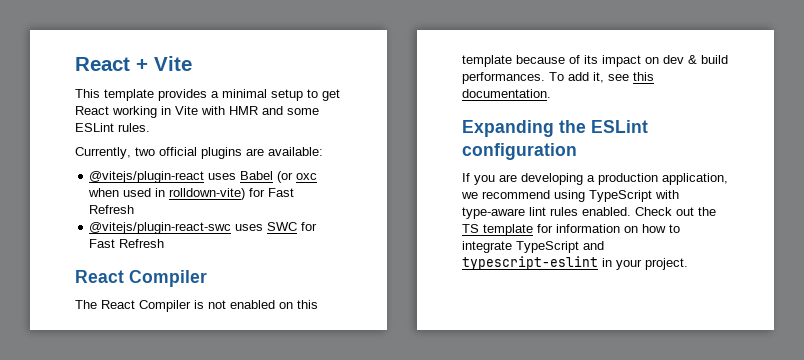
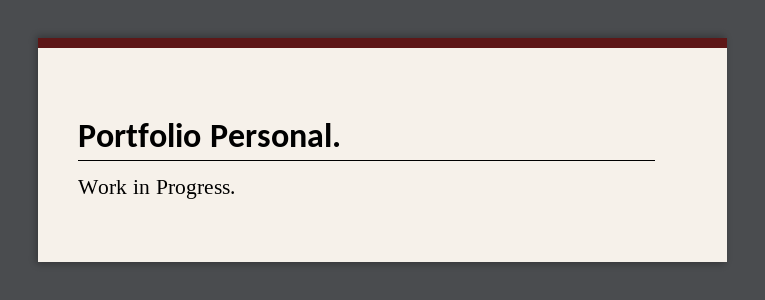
[75,56,192,71] [75,89,340,101] [75,106,319,118] [75,123,150,132] [75,147,323,159] [89,171,318,183] [88,188,295,200] [89,205,135,214] [89,222,318,234] [89,239,165,248] [75,270,207,287] [75,300,318,312] [462,55,728,67] [462,72,654,84] [462,89,551,98] [462,120,648,137] [462,143,577,160] [462,173,728,185] [461,190,679,202] [462,207,716,219] [462,224,680,236] [462,241,604,253] [462,256,688,270] React + Vite // This template provides a minimal setup to get React working in Vite with HMR and some ESLint rules. // Currently, two official plugins are available: // @vitejs/plugin-react uses Babel (or oxc when used in rolldown-vite) for Fast Refresh // @vitejs/plugin-react-swc uses SWC for Fast Refresh // React Compiler // The React Compiler is not enabled on this template because of its impact on dev & build performances. To add it, see this documentation. // Expanding the ESLint configuration // If you are developing a production application, we recommend using TypeScript with type-aware lint rules enabled. Check out the TS template for information on how to integrate TypeScript and typescript-eslint in your project. -> [78,123,342,147] [78,180,235,199] Portfolio Personal. // Work in Progress.

